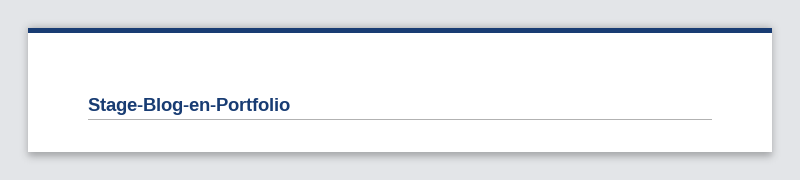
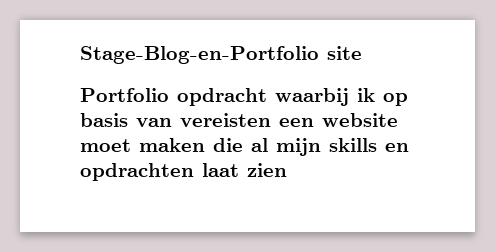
(290, 106) none -> [327,46,362,60] [80,88,408,106] [80,113,398,127] [80,138,409,156] [80,163,287,181] site // Portfolio opdracht waarbij ik op basis van vereisten een website moet maken die al mijn skills en opdrachten laat zien

